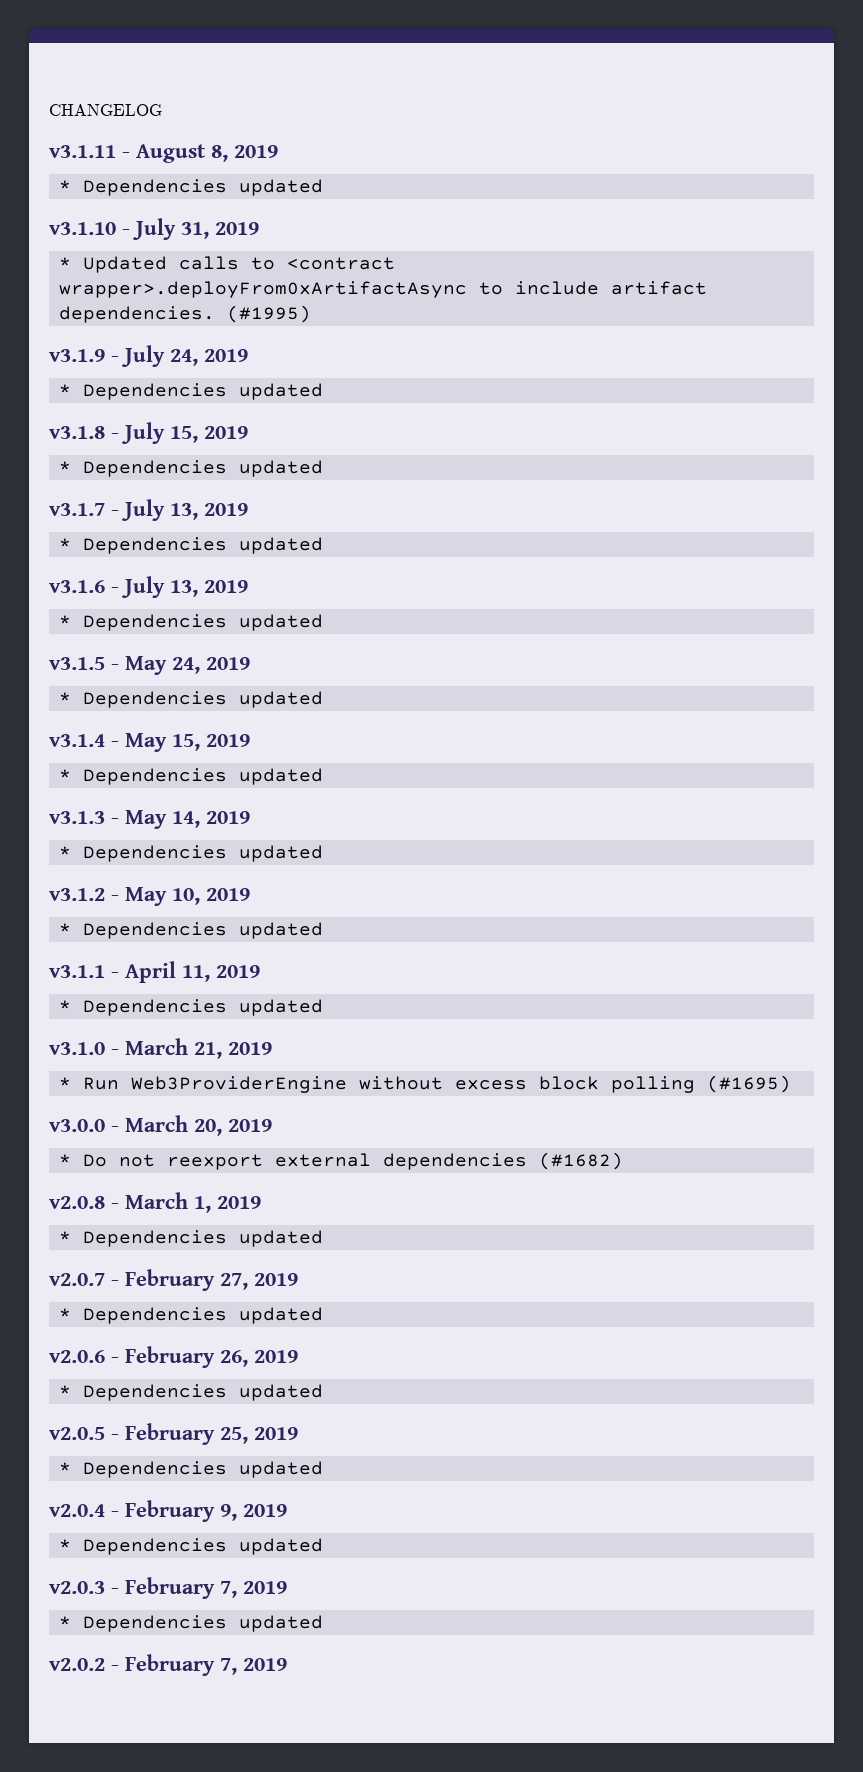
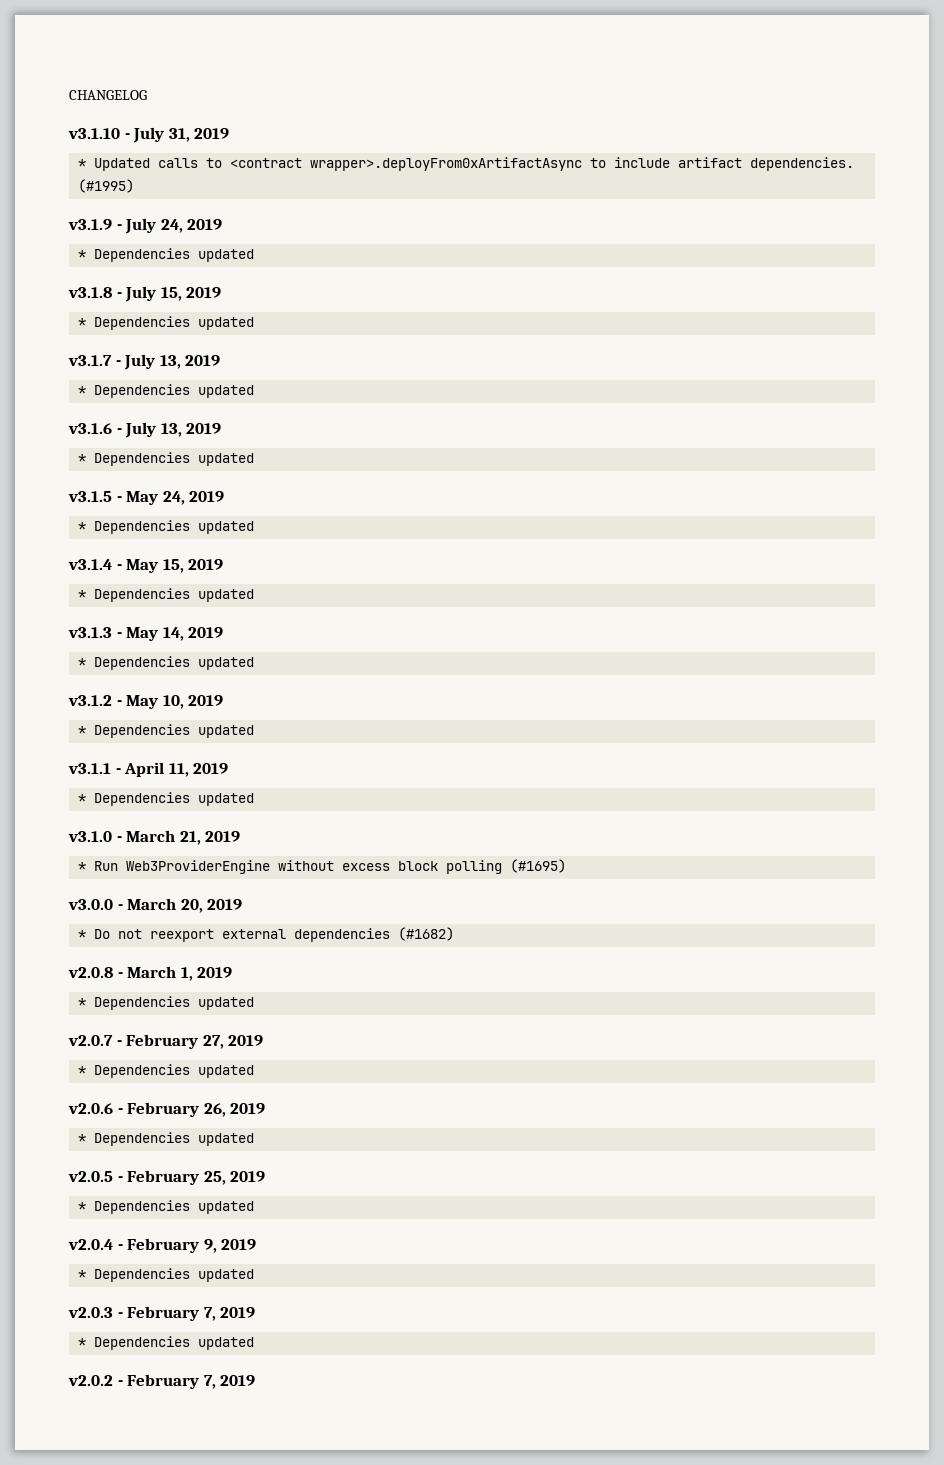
[49,144,278,163] [58,179,323,196] // v3.1.11 - August 8, 2019 // * Dependencies updated -> (147, 95) none

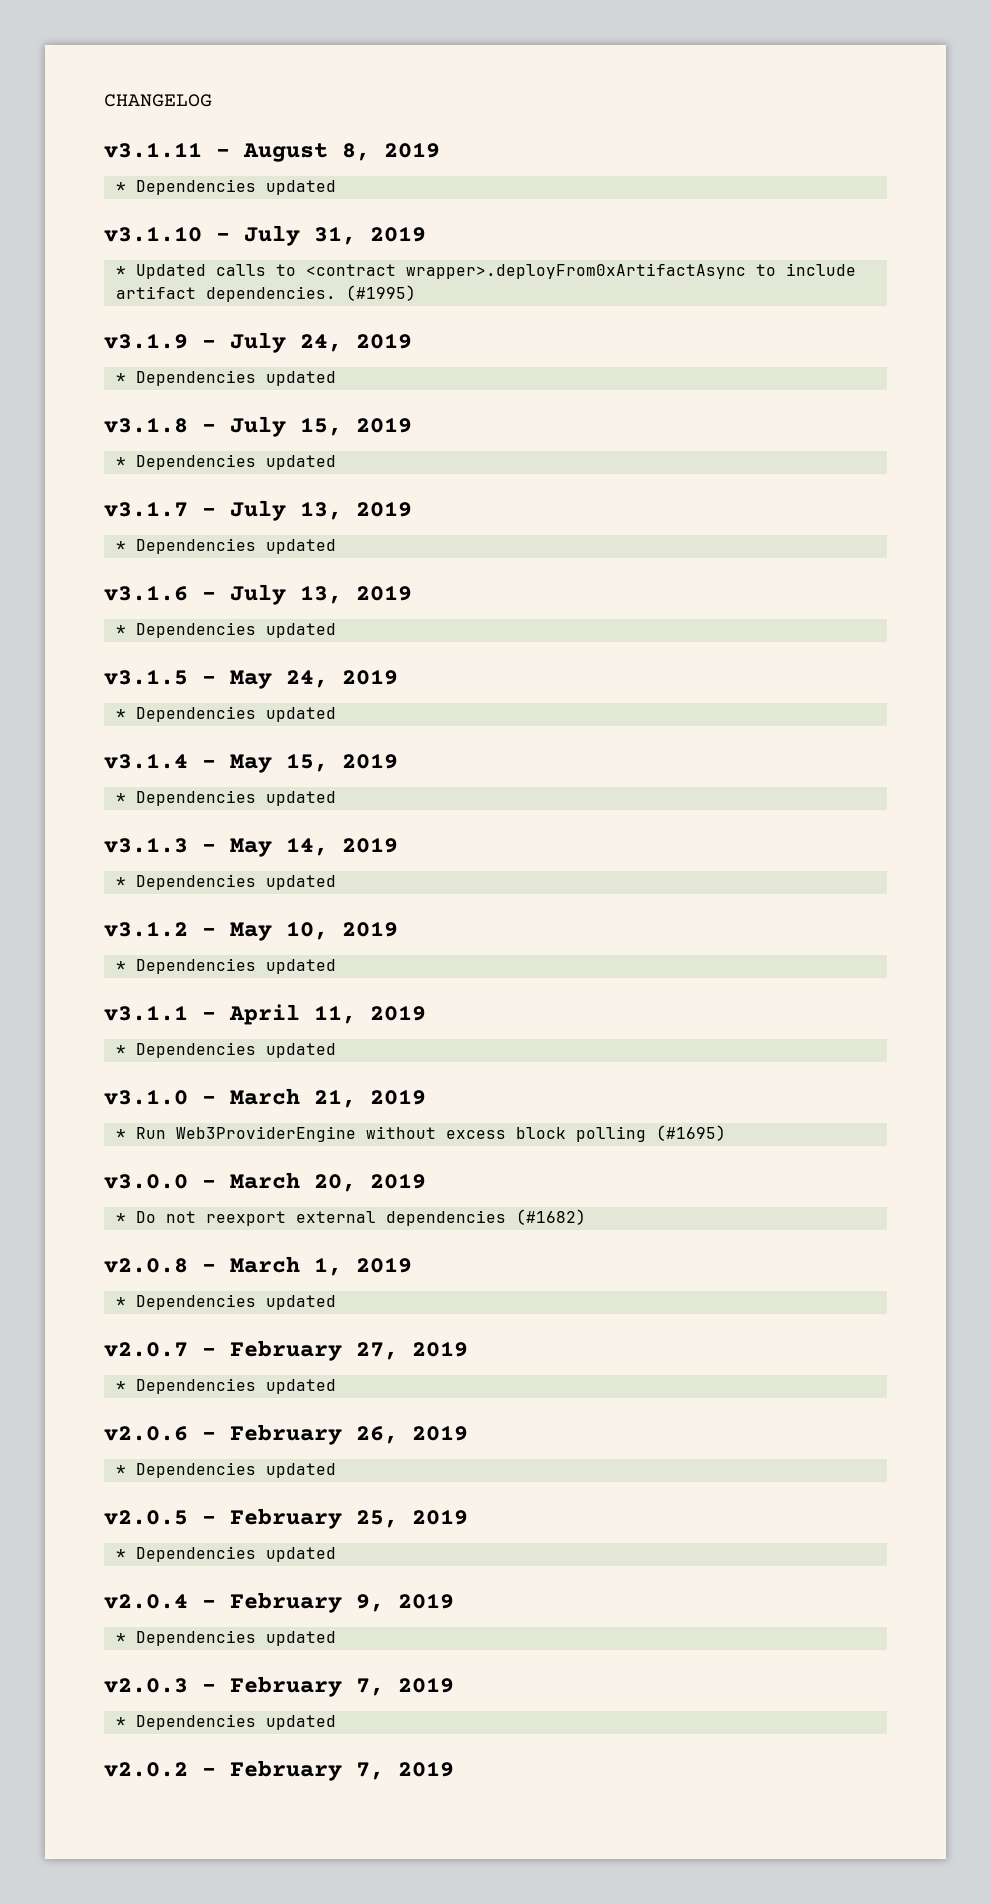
(147, 95) none -> [104,142,440,162] [116,179,336,195] // v3.1.11 - August 8, 2019 // * Dependencies updated

